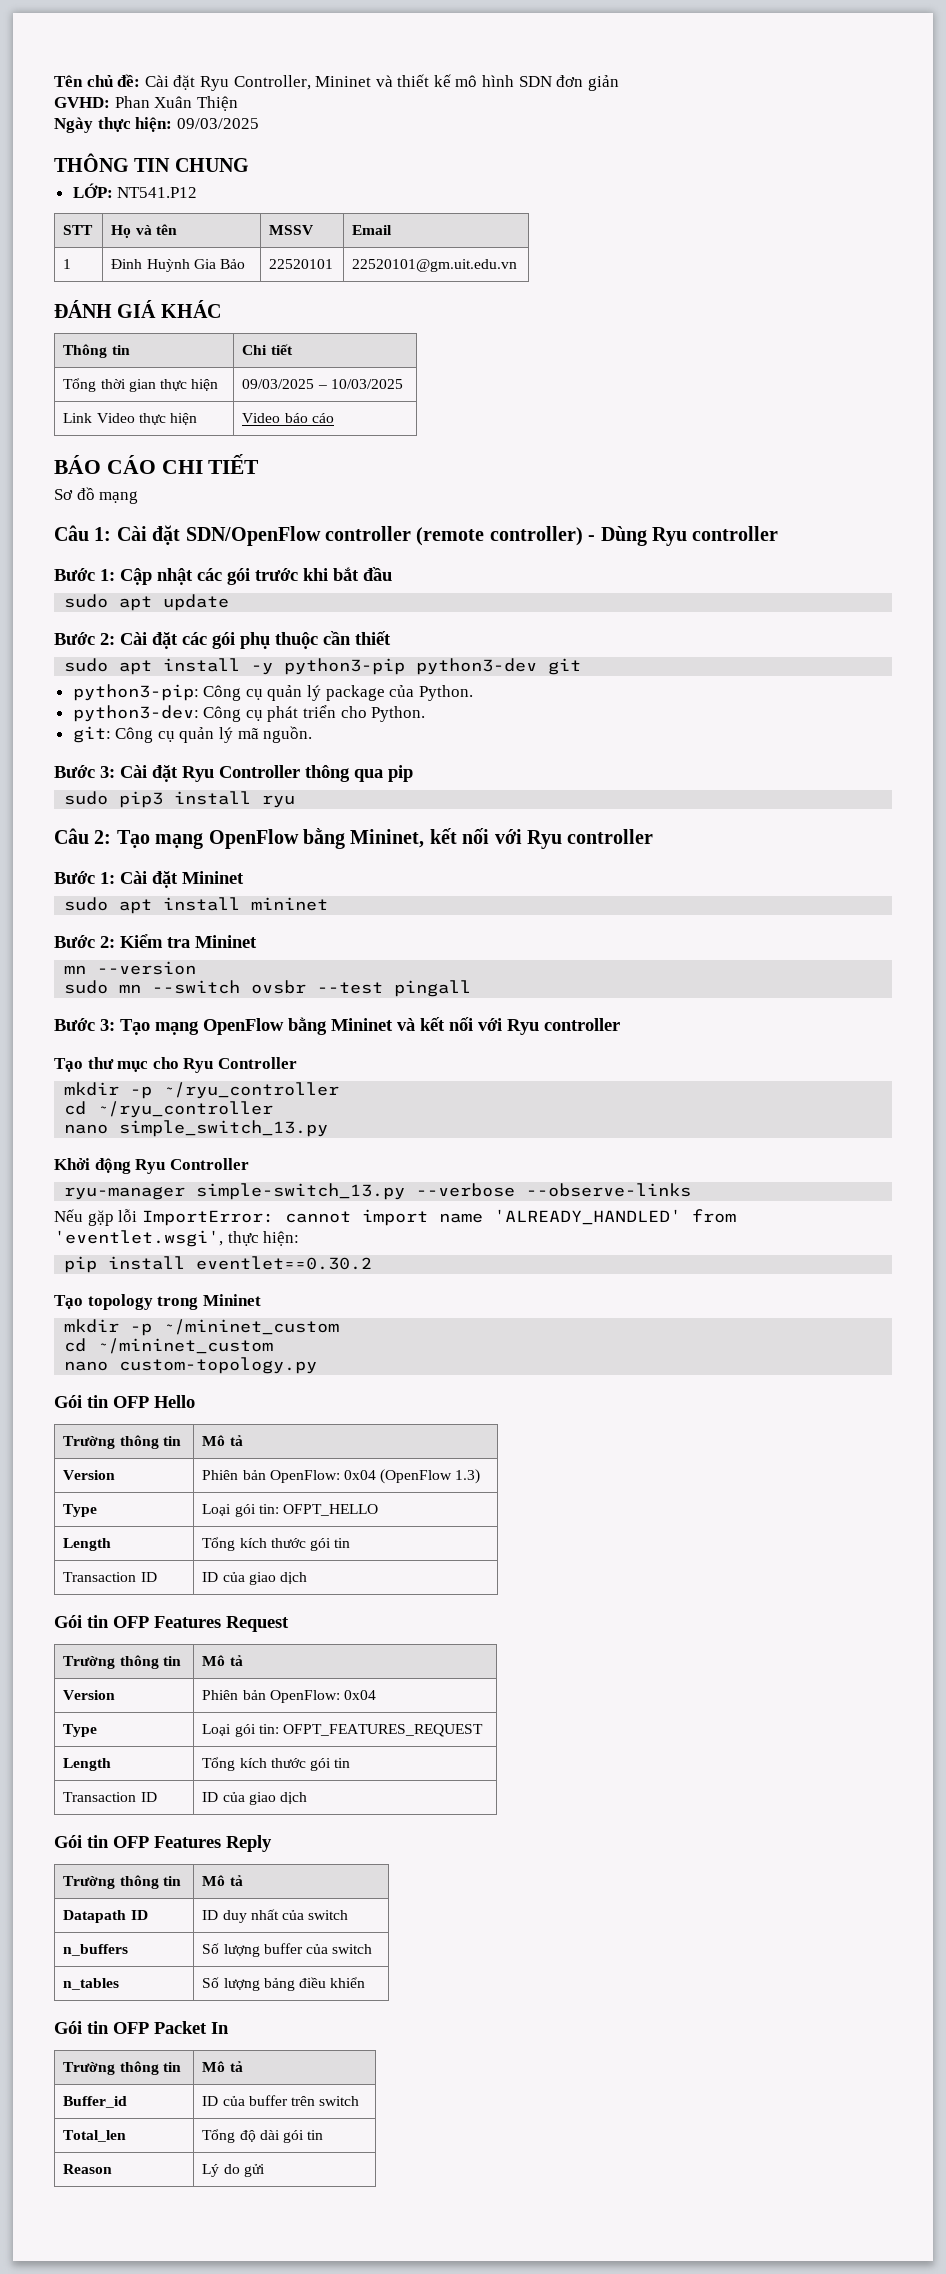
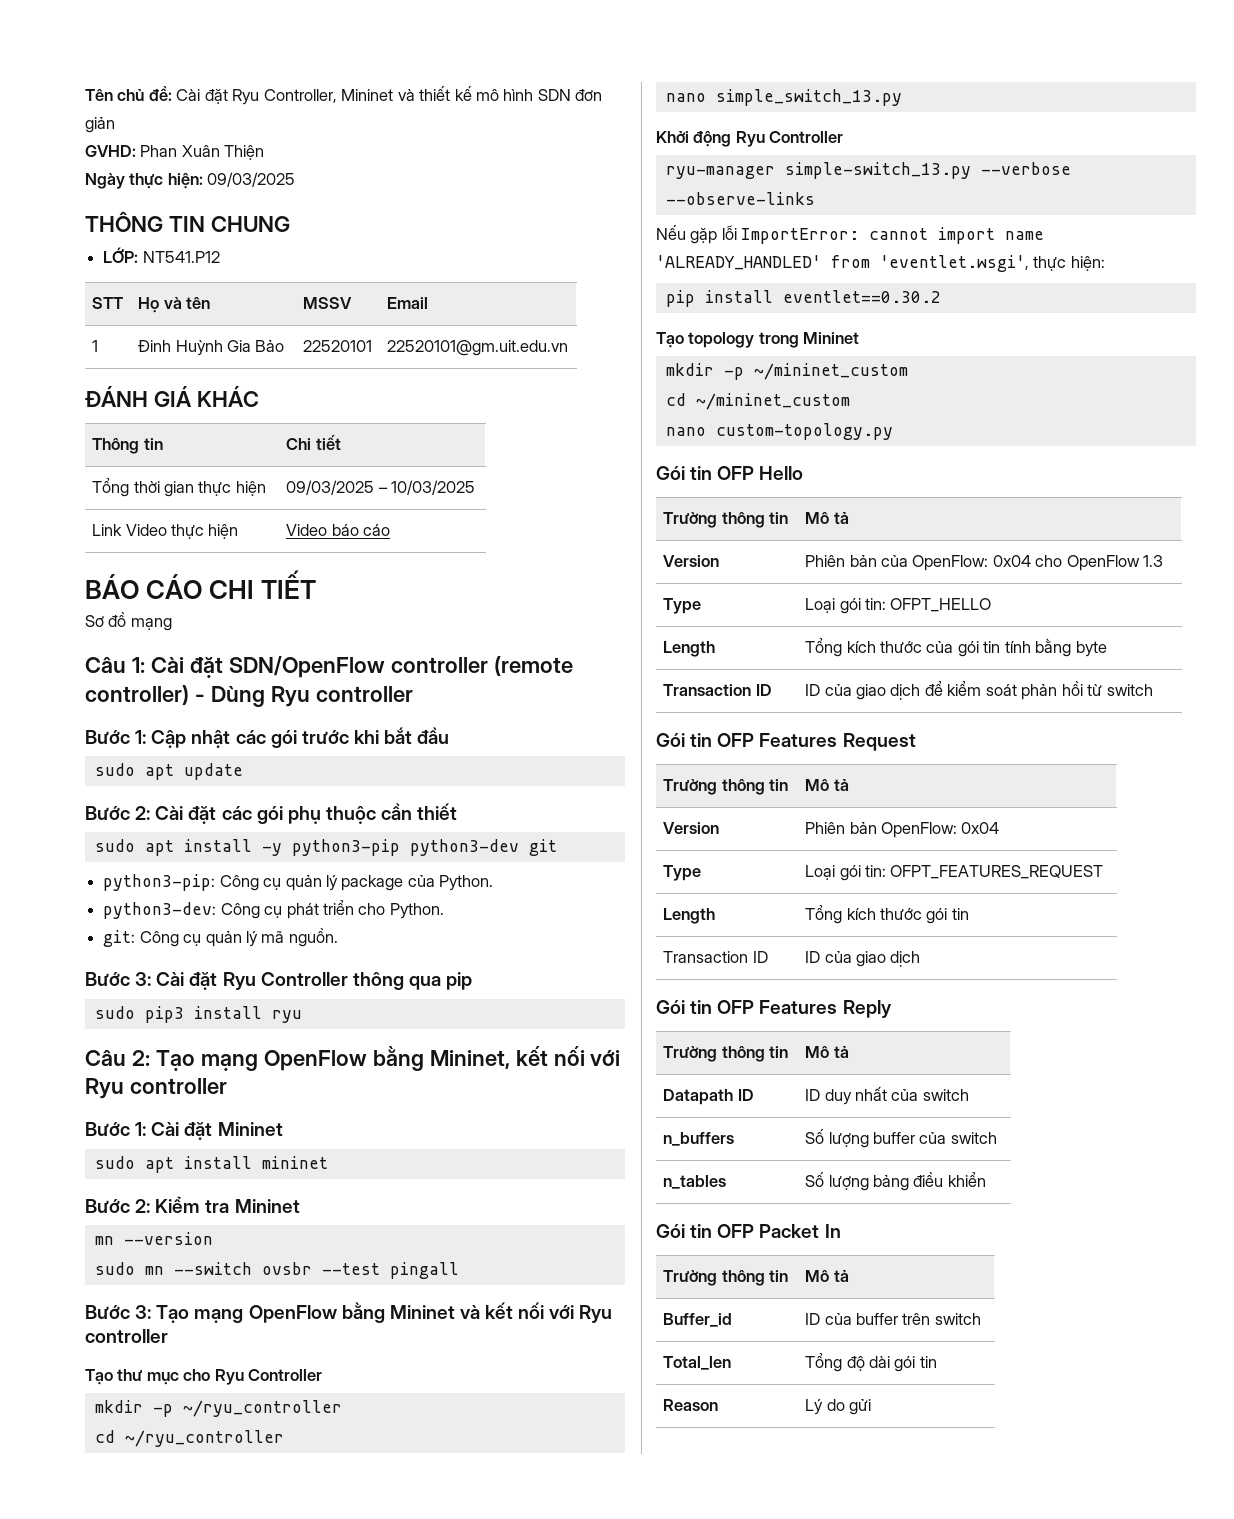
[269,1469,481,1484] OpenFlow: 0x04 (OpenFlow 1.3) -> [880,555,1164,571] của OpenFlow: 0x04 cho OpenFlow 1.3
[309,1538,351,1551] [63,1572,157,1582] [202,1572,307,1585] gói tin // Transaction ID | ID của giao dịch -> [926,638,1107,657] [663,684,772,696] [805,681,1153,700] của gói tin tính bằng byte // Transaction ID | ID của giao dịch để kiểm soát phản hồi từ switch

